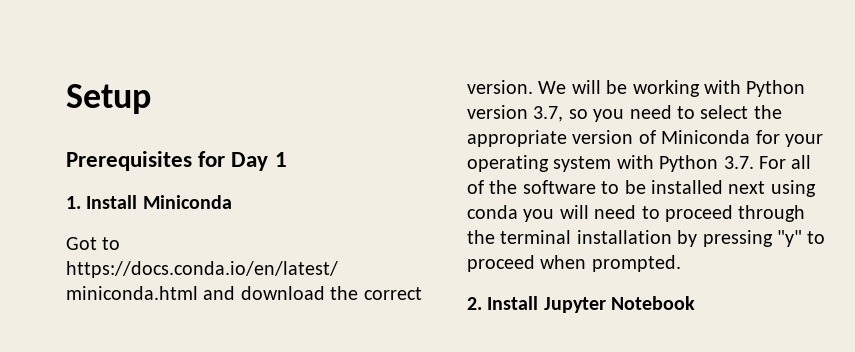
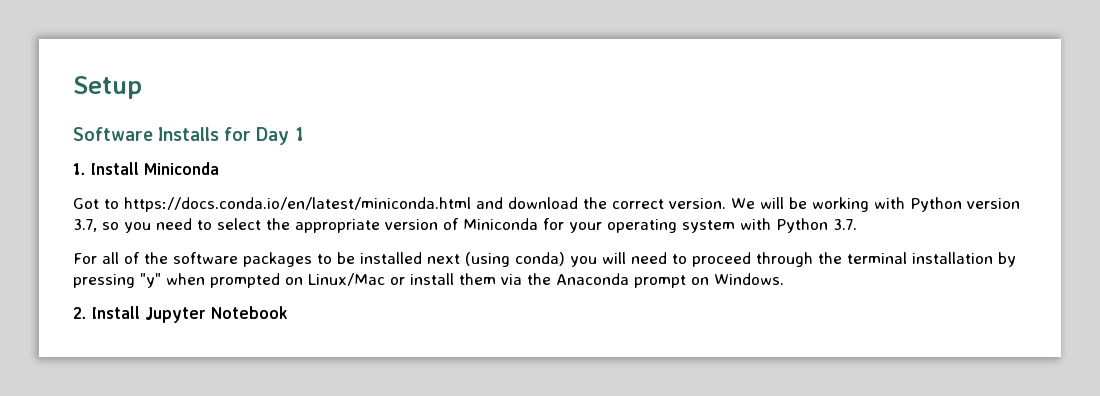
[66,151,192,171] Prerequisites -> [73,127,220,141] Software Installs
(754, 162) none -> (857, 224) //
(596, 187) none -> [243,252,312,267] packages
[770,180,816,197] [467,205,518,219] using conda -> [465,252,565,267] (using conda)
[807,231,826,244] [467,255,681,272] to proceed when prompted. -> [166,273,784,288] when prompted on Linux/Mac or install them via the Anaconda prompt on Windows.

